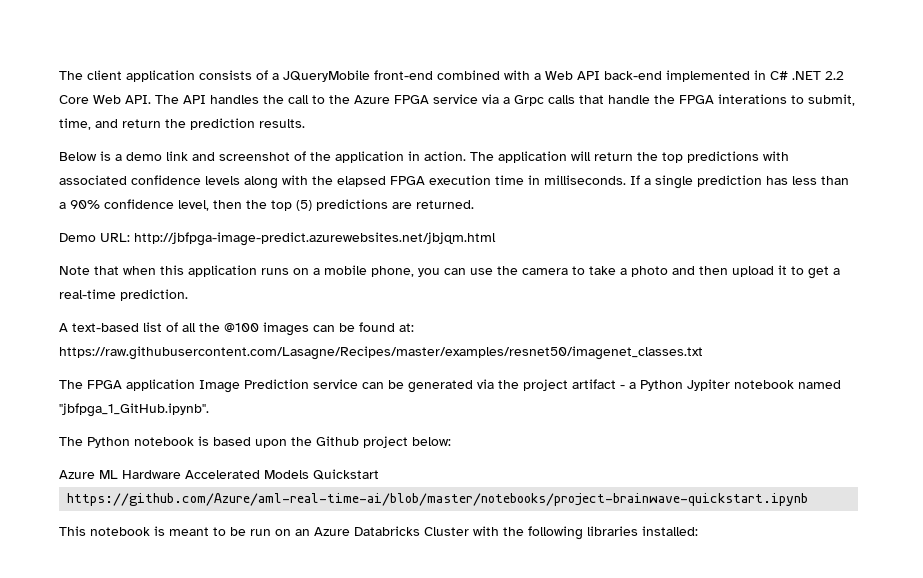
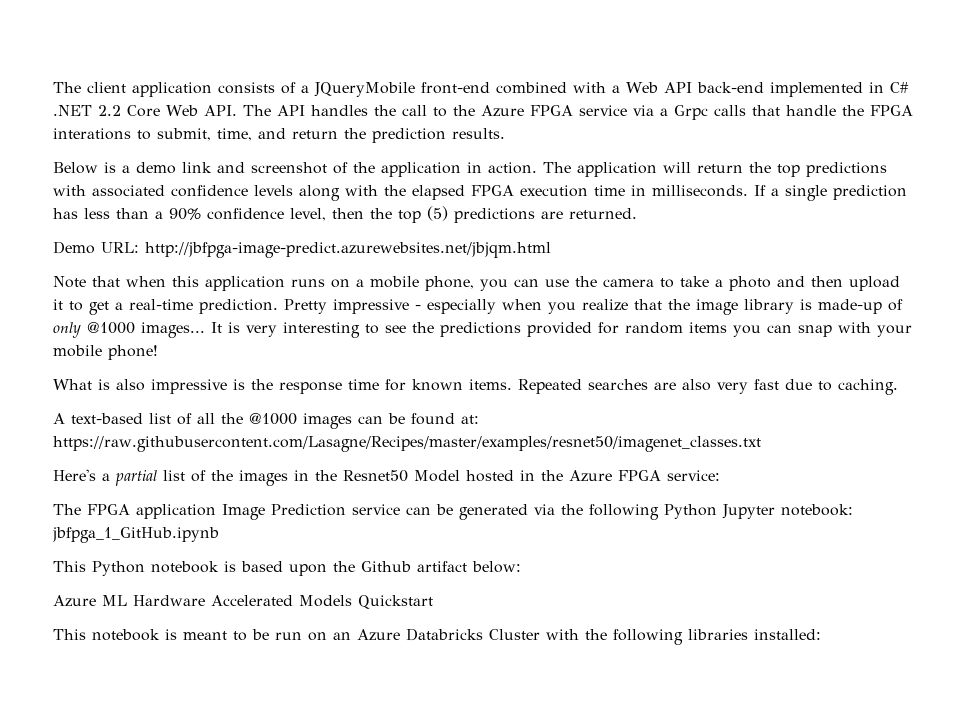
(188, 295) none -> [284,299,903,315] [53,322,912,338] [53,345,158,360] [53,379,898,395] Pretty impressive - especially when you realize that the image library is made-up of only @1000 images... It is very interesting to see the predictions provided for random items you can snap with your mobile phone! // What is also impressive is the response time for known items. Repeated searches are also very fast due to caching.
[224,323,259,332] @100 -> [249,413,297,425] @1000
(703, 353) none -> [53,469,720,486] // Here's a partial list of the images in the Resnet50 Model hosted in the Azure FPGA service:
[523,379,841,391] [59,403,209,417] [59,437,83,446] project artifact - a Python Jypiter notebook named "jbfpga_1_GitHub.ipynb". // The -> [589,504,853,520] [52,527,219,543] [53,561,86,572] following Python Jupyter notebook: jbfpga_1_GitHub.ipynb // This
[363,436,408,448] project -> [417,561,467,572] artifact
[67,493,809,506] // https://github.com/Azure/aml-real-time-ai/blob/master/notebooks/project-brainwave-quickstart.ipynb -> (433, 602) none

